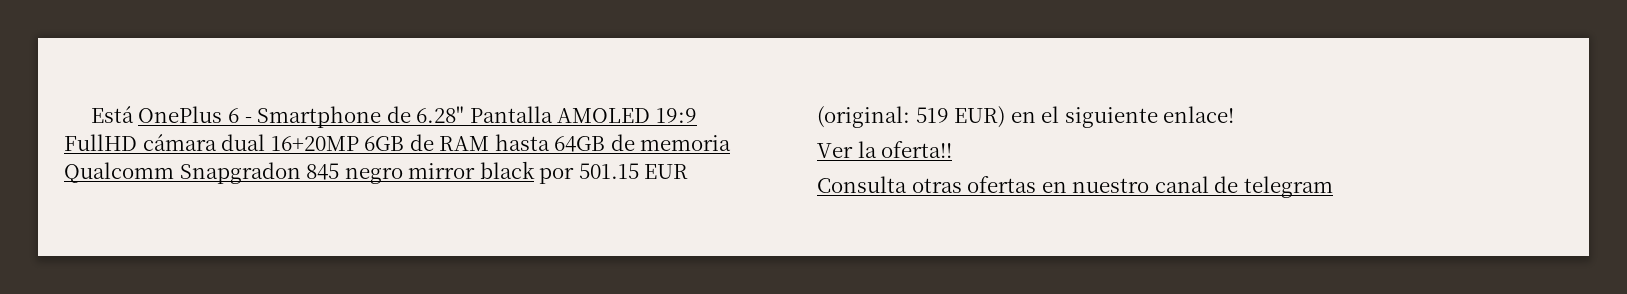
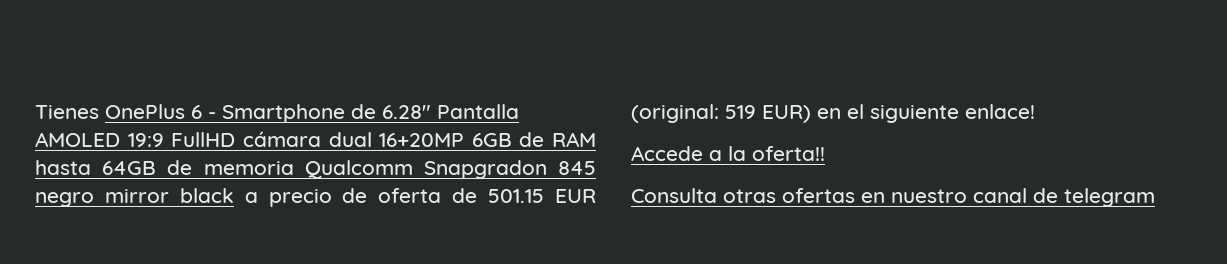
[90,106,134,123] Está -> [35,105,99,119] Tienes
[539,167,575,184] por -> [244,188,478,207] a precio de oferta de
[817,143,853,158] Ver -> [631,146,722,161] Accede a

